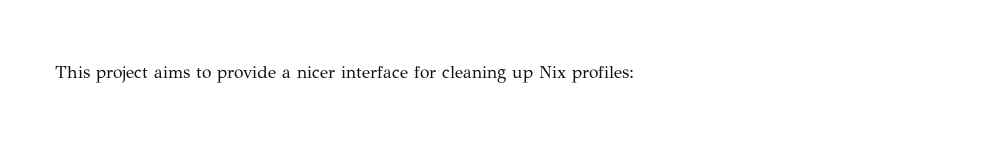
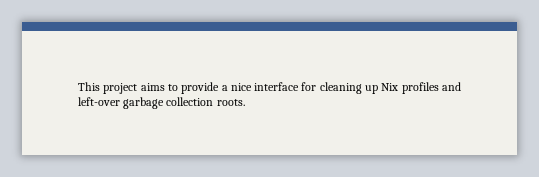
[297,66,335,78] nicer -> [230,83,252,91] nice
[572,66,634,83] profiles: -> [401,82,462,94] [78,97,245,109] profiles and left-over garbage collection roots.

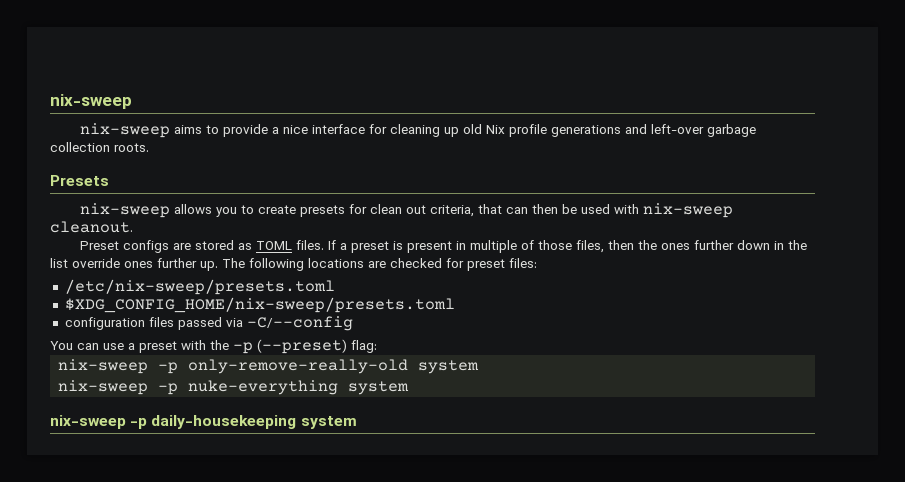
[78,82,138,94] This project -> [50,94,132,109] [80,123,171,138] nix-sweep // nix-sweep
[381,82,439,94] Nix profiles -> [463,124,622,137] old Nix profile generations
(245, 102) none -> [50,175,109,186] [80,203,734,218] [50,221,133,233] [80,240,808,253] [50,258,537,271] [64,279,335,295] [64,297,455,313] [64,316,353,331] [50,339,377,354] [58,359,480,374] [58,380,410,395] [50,415,357,429] // Presets // nix-sweep allows you to create presets for clean out criteria, that can then be used with nix-sweep cleanout. // Preset configs are stored as TOML files. If a preset is present in multiple of those files, then the ones further down in the list override ones further up. The following locations are checked for preset files: // /etc/nix-sweep/presets.toml // $XDG_CONFIG_HOME/nix-sweep/presets.toml // configuration files passed via -C/--config // You can use a preset with the -p (--preset) flag: // nix-sweep -p only-remove-really-old system // nix-sweep -p nuke-everything system // nix-sweep -p daily-housekeeping system

